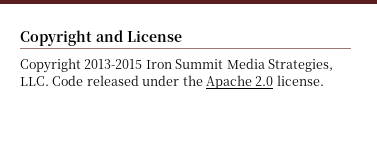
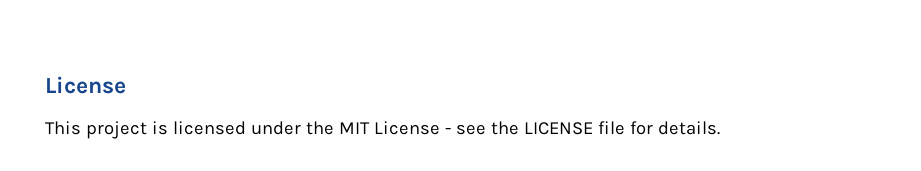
[20,30,123,46] Copyright and -> (45, 85) none
[20,58,333,73] [20,75,324,89] Copyright 2013-2015 Iron Summit Media Strategies, LLC. Code released under the Apache 2.0 license. -> [45,121,720,139] This project is licensed under the MIT License - see the LICENSE file for details.

